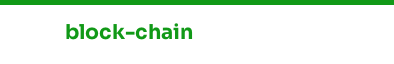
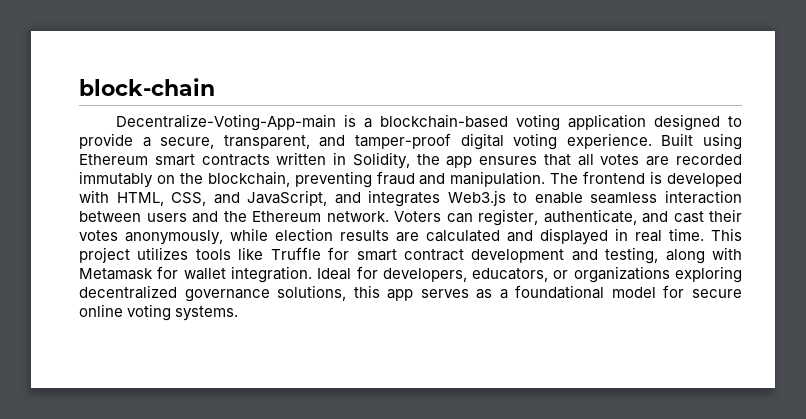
(193, 31) none -> [116,114,742,131] [79,133,743,150] [79,152,742,169] [79,171,742,188] [79,190,742,207] [79,209,742,226] [79,228,742,245] [79,247,742,264] [79,266,742,283] [79,285,742,302] [79,304,239,321] // Decentralize-Voting-App-main is a blockchain-based voting application designed to provide a secure, transparent, and tamper-proof digital voting experience. Built using Ethereum smart contracts written in Solidity, the app ensures that all votes are recorded immutably on the blockchain, preventing fraud and manipulation. The frontend is developed with HTML, CSS, and JavaScript, and integrates Web3.js to enable seamless interaction between users and the Ethereum network. Voters can register, authenticate, and cast their votes anonymously, while election results are calculated and displayed in real time. This project utilizes tools like Truffle for smart contract development and testing, along with Metamask for wallet integration. Ideal for developers, educators, or organizations exploring decentralized governance solutions, this app serves as a foundational model for secure online voting systems.

